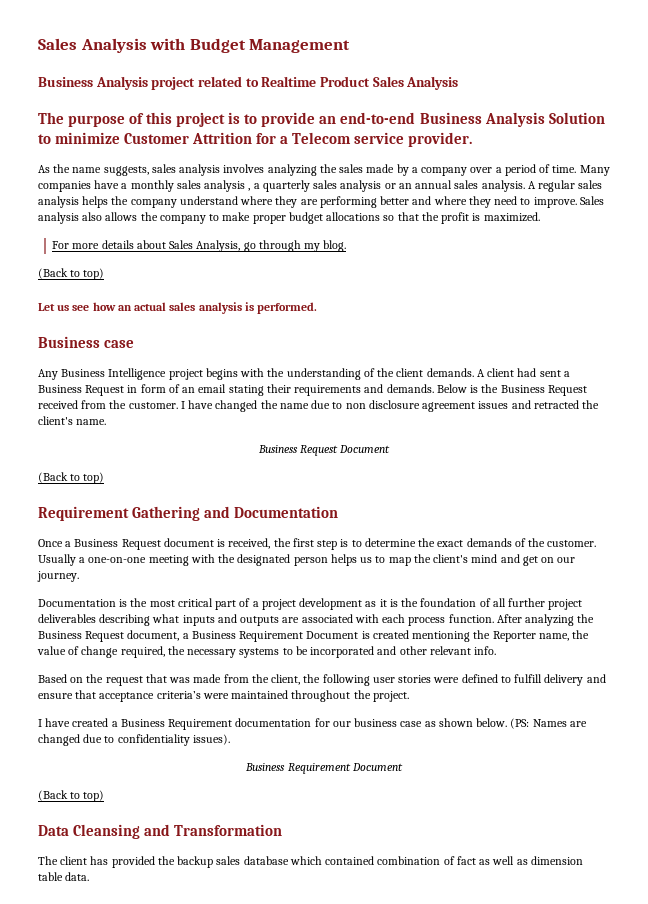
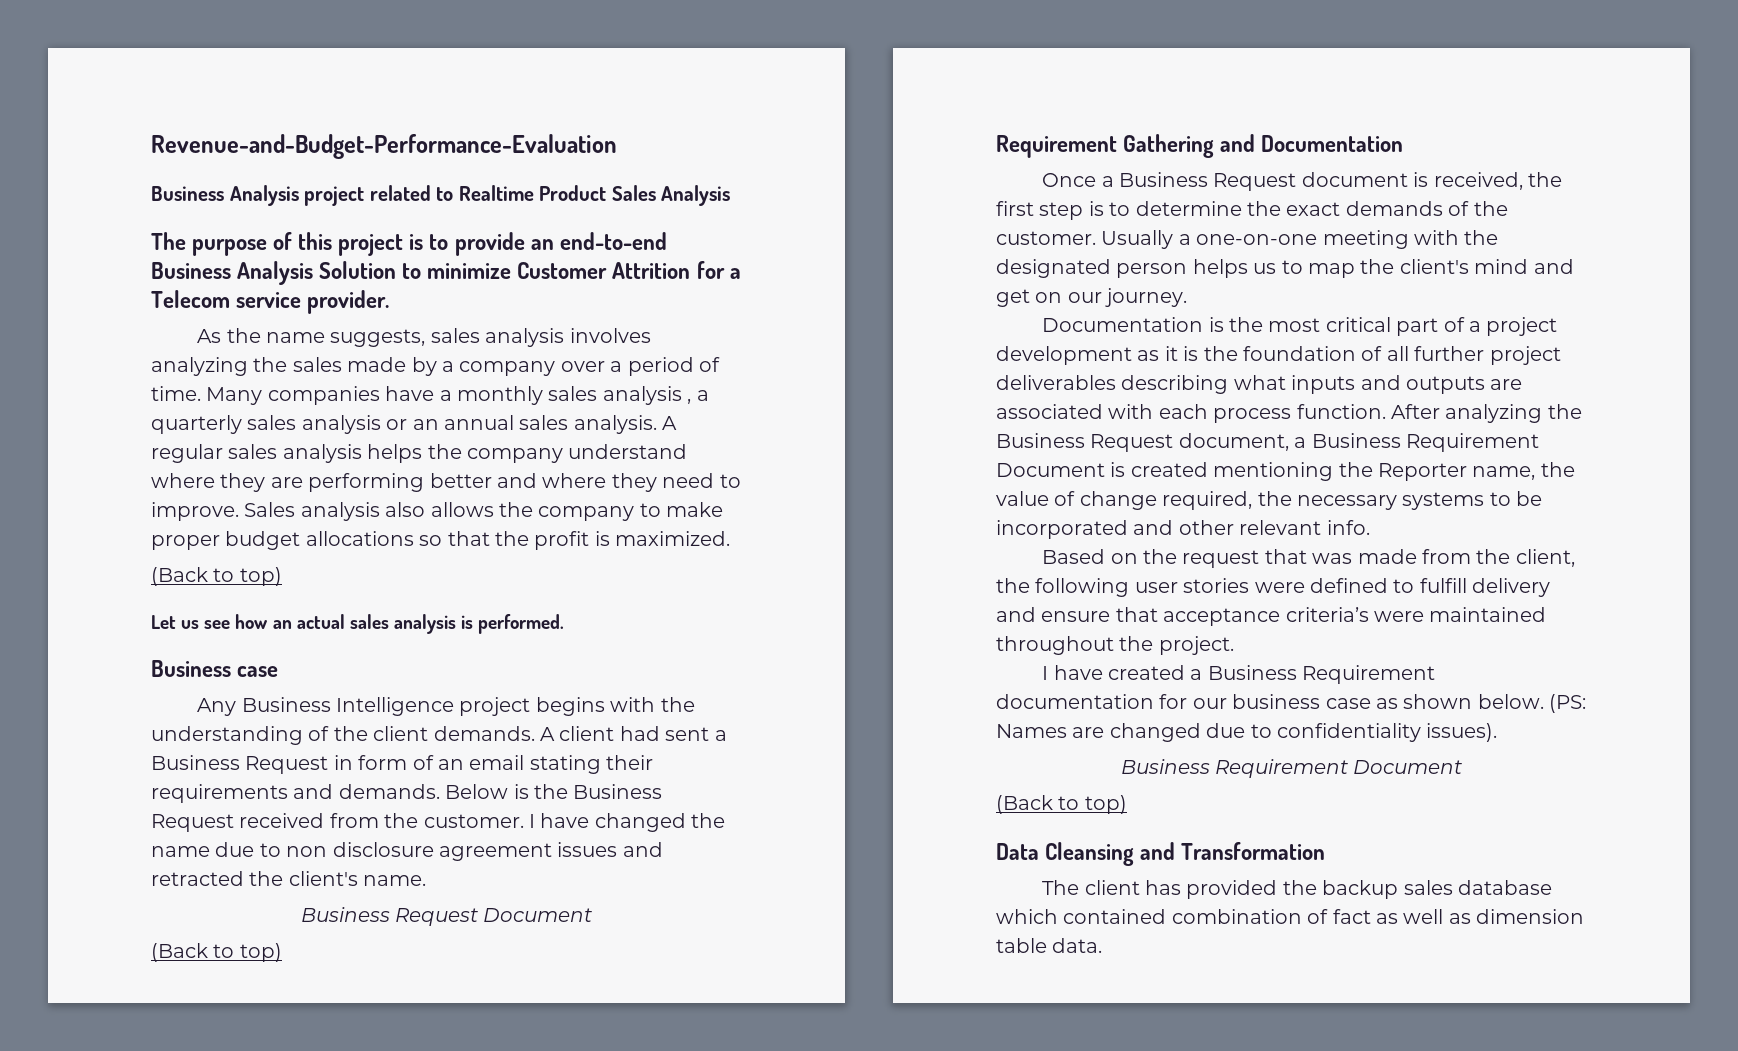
[38,38,351,53] Sales Analysis with Budget Management -> [151,134,617,159] Revenue-and-Budget-Performance-Evaluation
[52,240,347,252] // For more details about Sales Analysis, go through my blog. -> (731, 538) none

